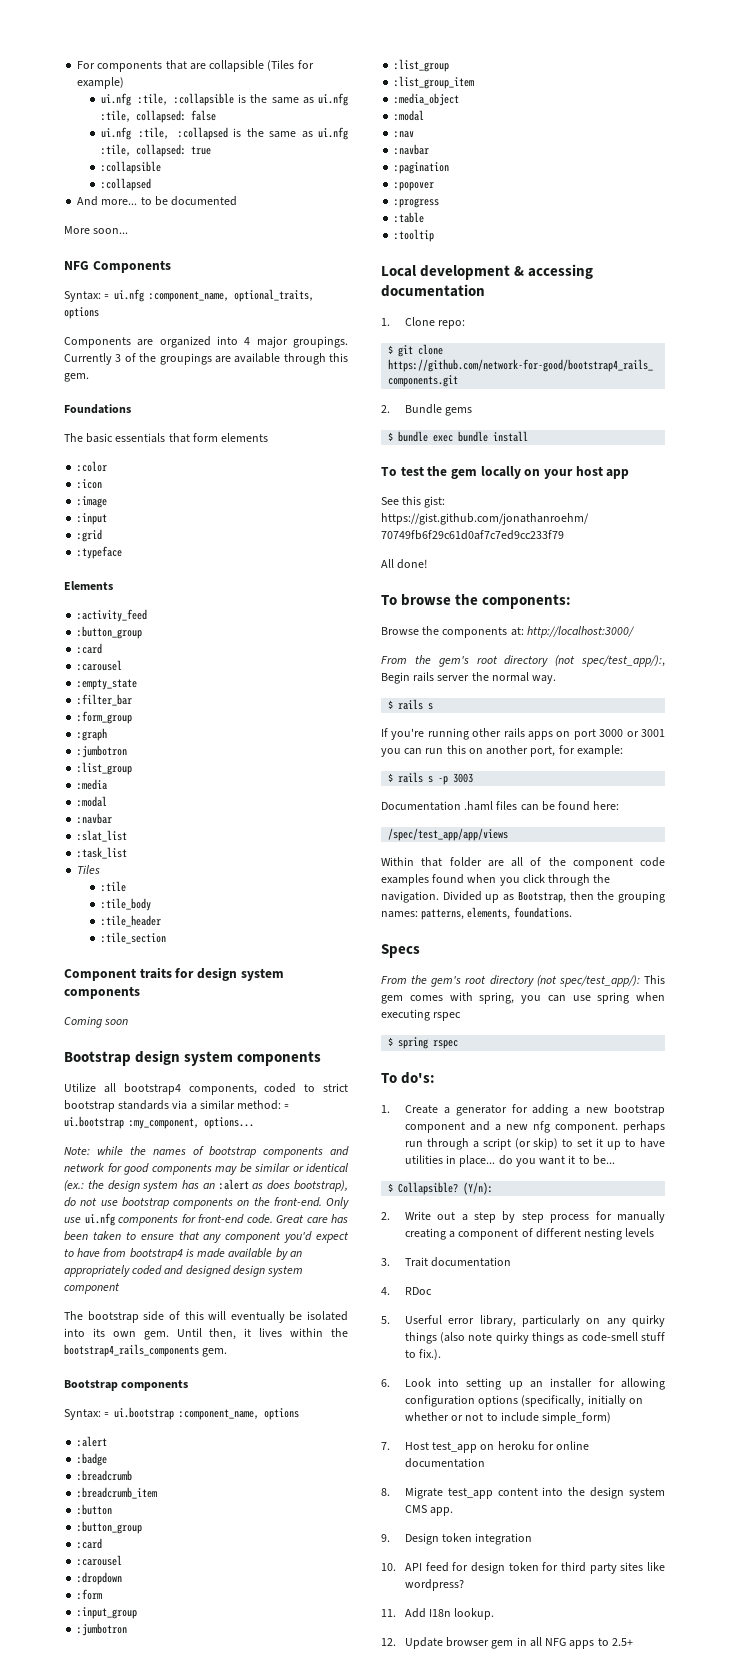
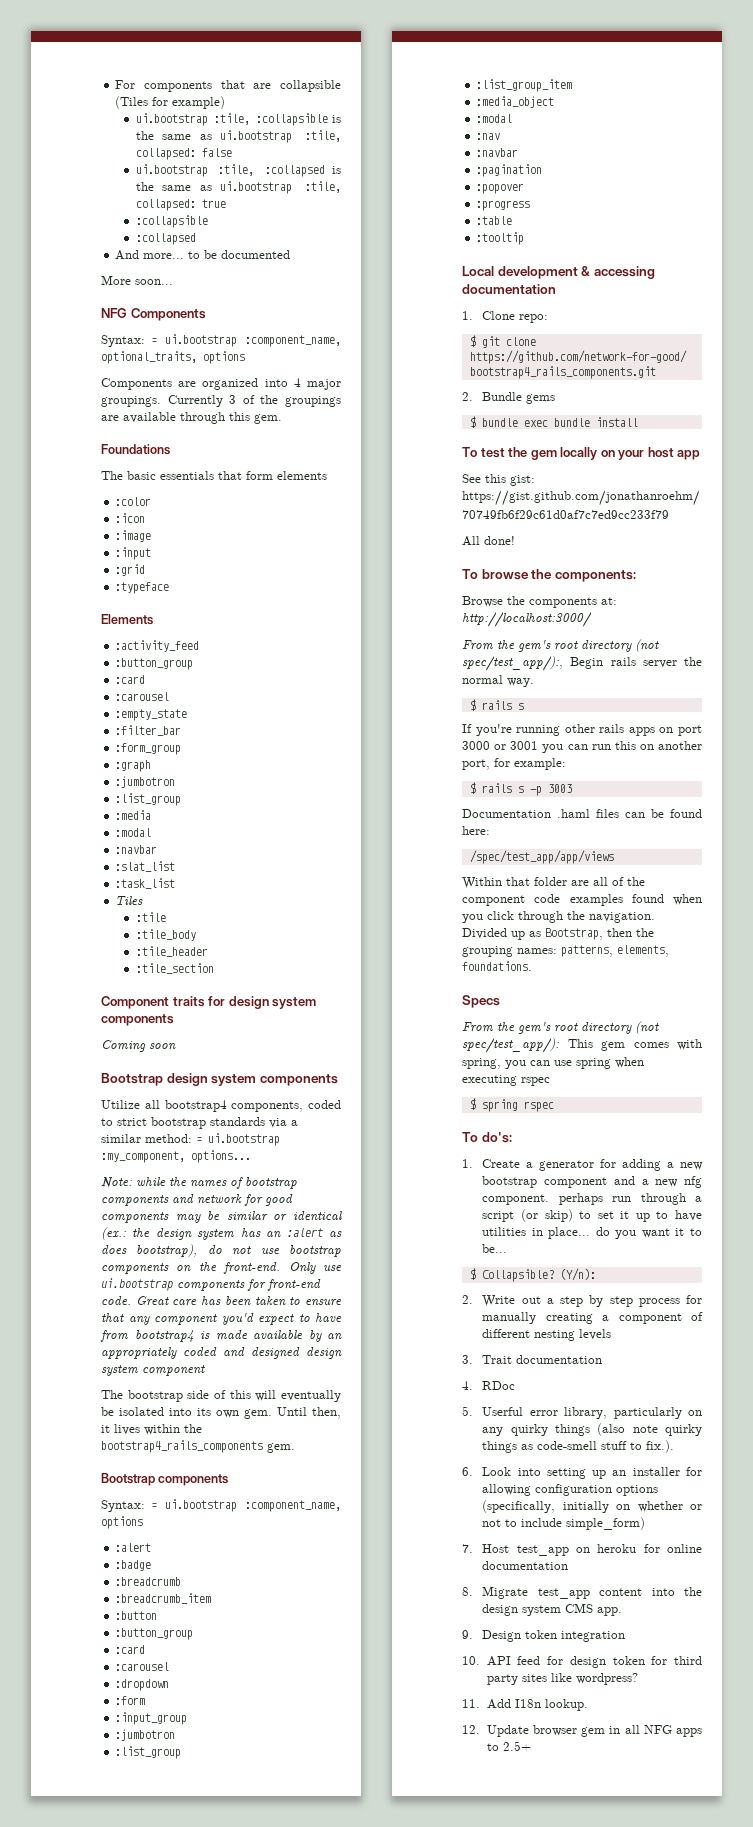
[101,93,132,106] ui.nfg -> [135,113,208,126] ui.bootstrap
[318,93,349,106] ui.nfg -> [220,130,293,143] ui.bootstrap
[101,127,132,140] ui.nfg -> [135,164,208,177] ui.bootstrap
[318,127,348,140] ui.nfg -> [220,181,293,194] ui.bootstrap
[114,289,145,302] ui.nfg -> [164,334,237,347] ui.bootstrap
[84,1213,115,1226] ui.nfg -> [101,1278,173,1291] ui.bootstrap

